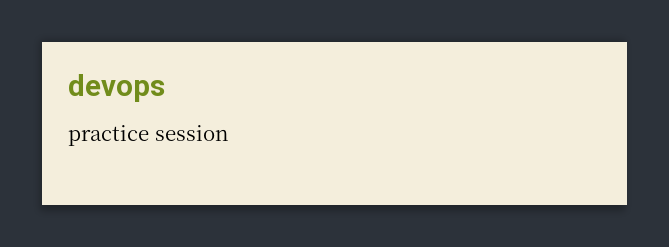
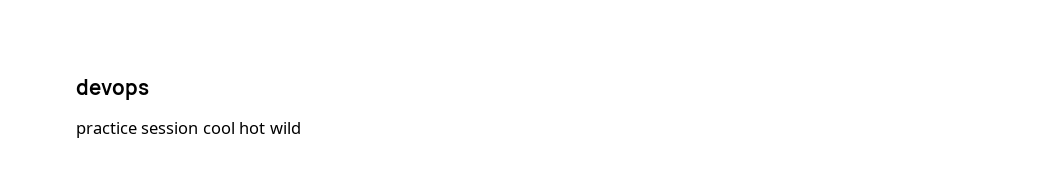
(229, 133) none -> [202,122,301,134] cool hot wild

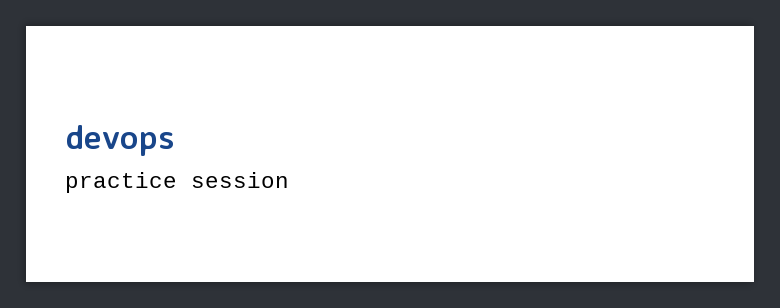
[202,122,301,134] cool hot wild -> (289, 180) none

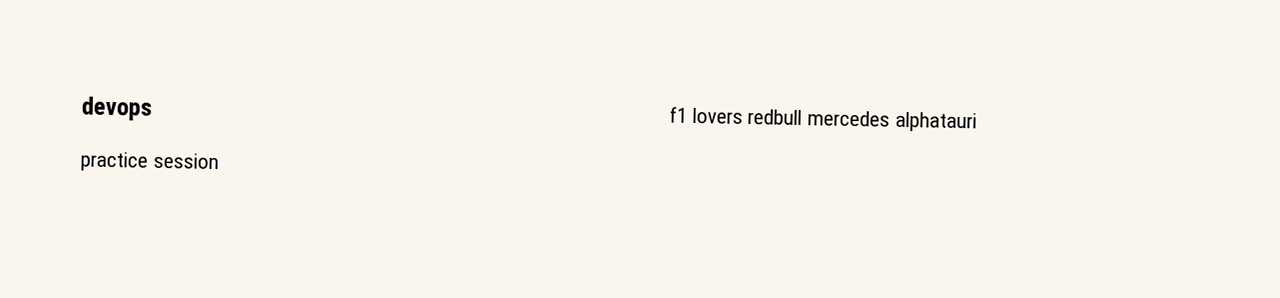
(289, 180) none -> [669,106,977,133] // f1 lovers redbull mercedes alphatauri

